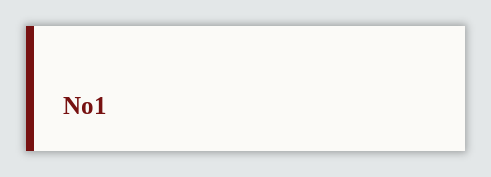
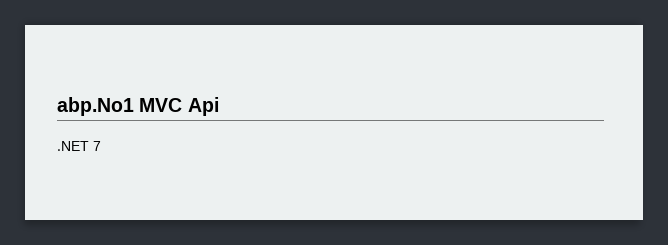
[63,97,107,114] No1 -> [57,97,219,116] [57,141,101,151] abp.No1 MVC Api // .NET 7

